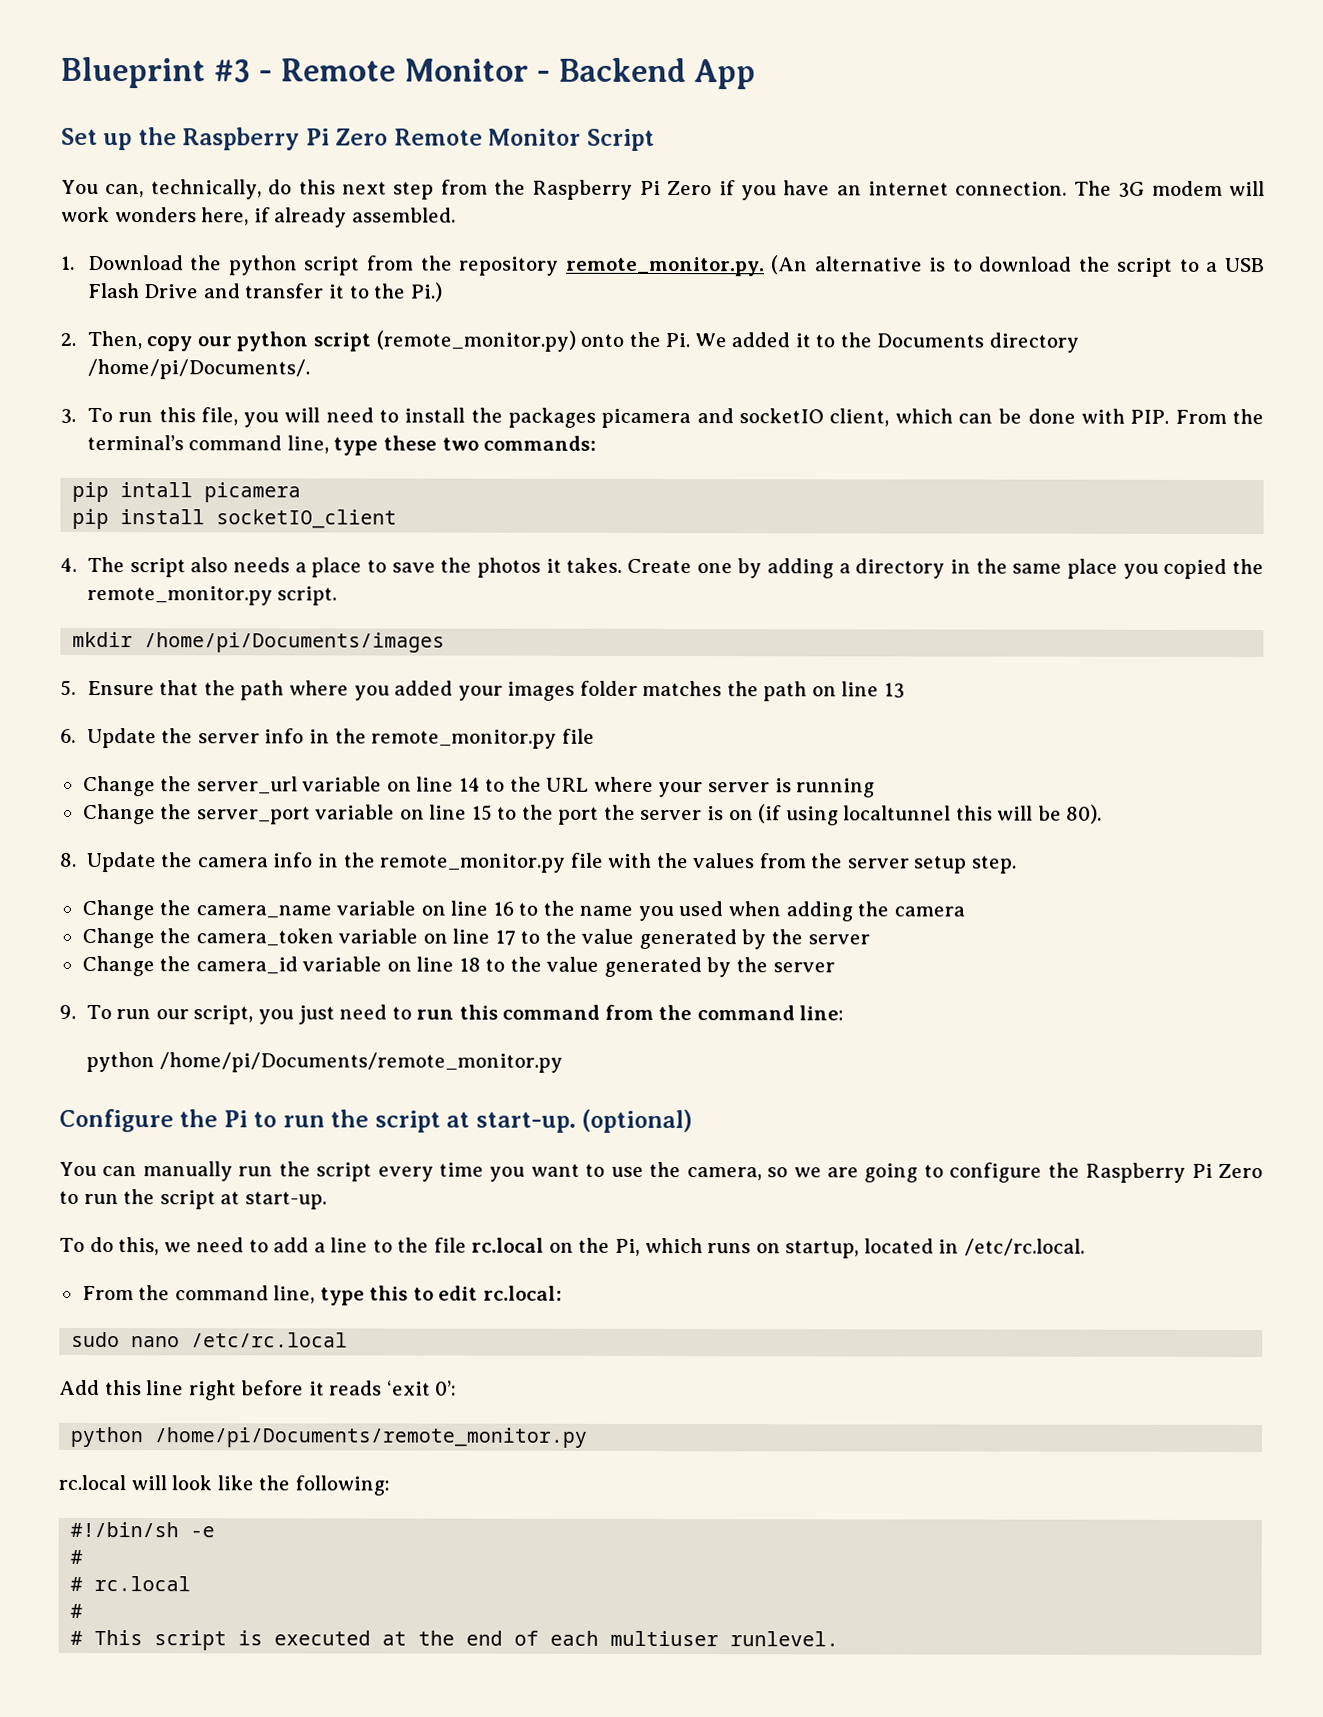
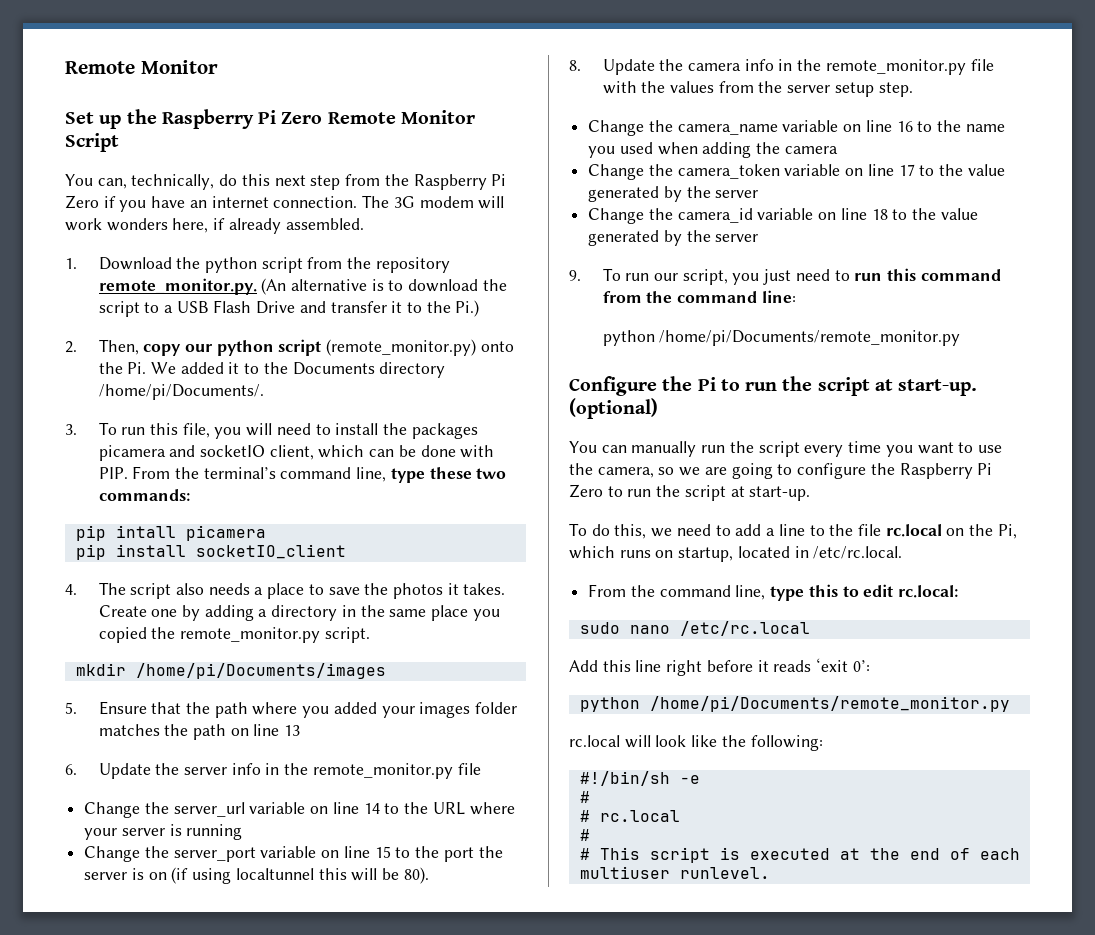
[61,56,757,90] Blueprint #3 - Remote Monitor - Backend App -> [65,60,218,74] Remote Monitor

